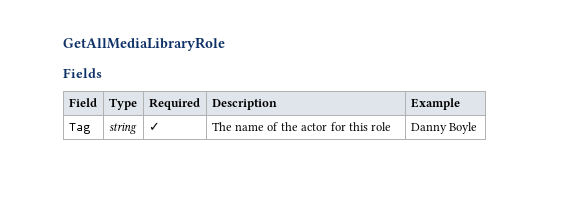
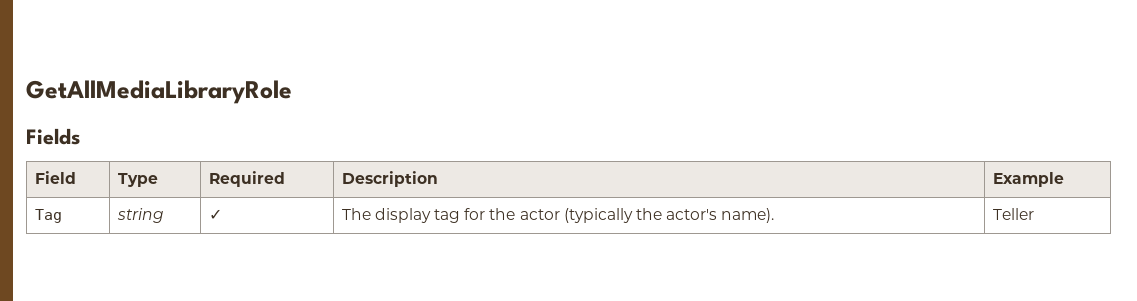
[235,122,392,131] [410,122,478,134] name of the actor for this role | Danny Boyle -> [374,208,775,223] [992,208,1034,220] display tag for the actor (typically the actor's name). | Teller

